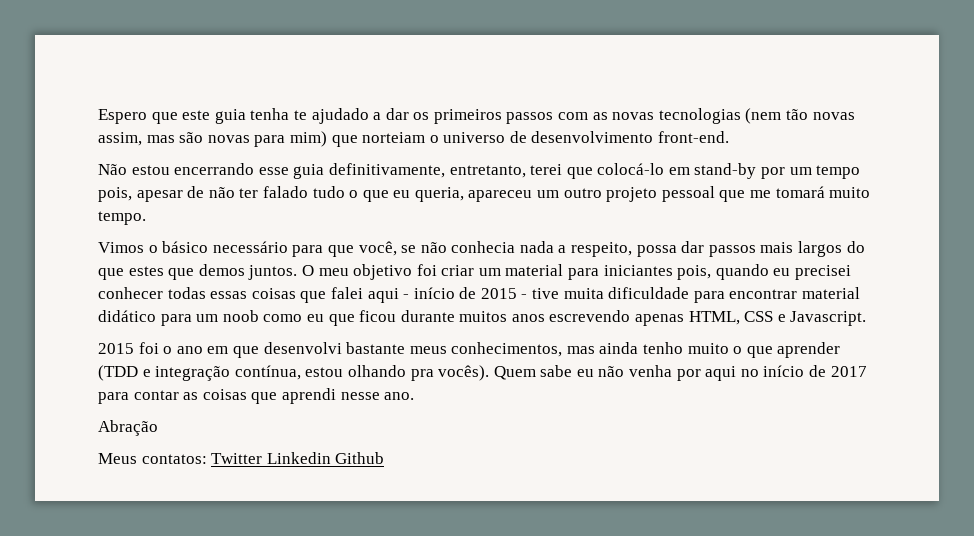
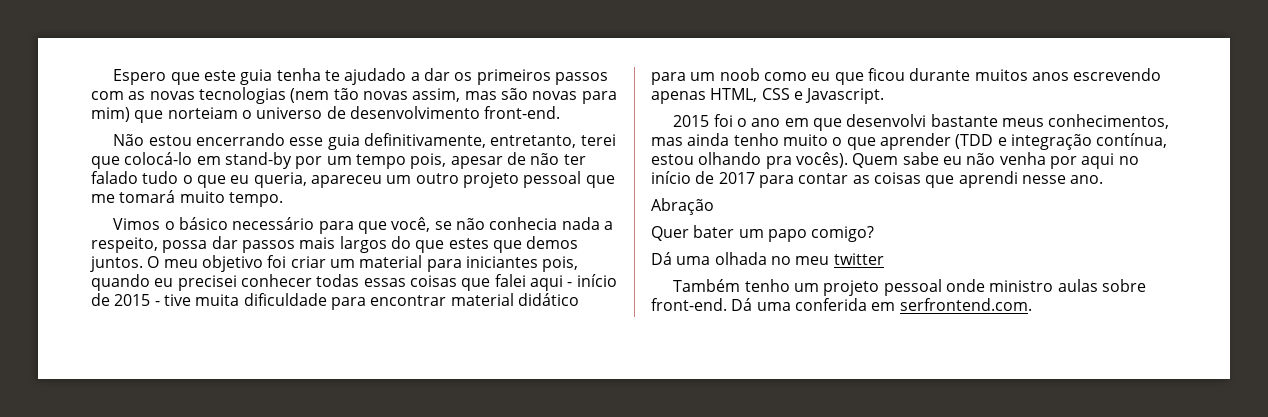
[98,452,385,464] Meus contatos: Twitter Linkedin Github -> [651,225,875,242] [651,252,884,265] [673,279,1146,296] [651,298,1032,311] Quer bater um papo comigo? // Dá uma olhada no meu twitter // Também tenho um projeto pessoal onde ministro aulas sobre front-end. Dá uma conferida em serfrontend.com.

